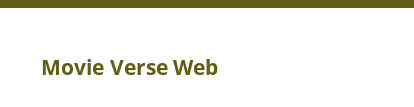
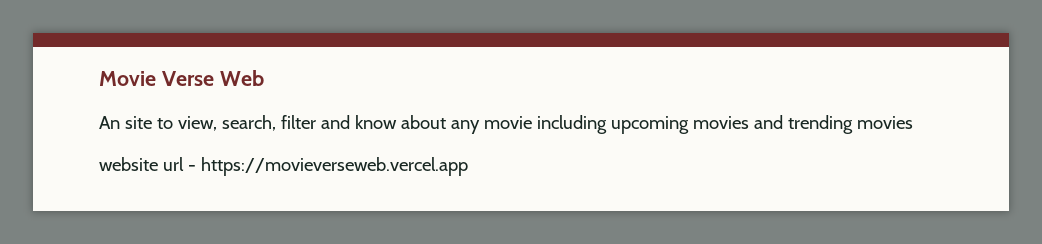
(219, 67) none -> [99,115,913,134] [99,157,468,176] // An site to view, search, filter and know about any movie including upcoming movies and trending movies // website url - https://movieverseweb.vercel.app

